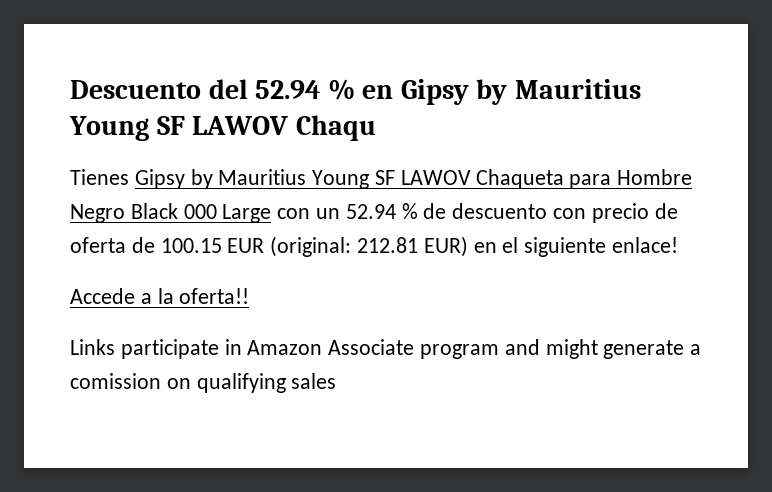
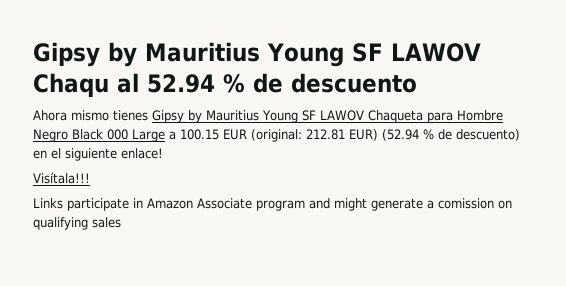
[70,79,394,100] Descuento del 52.94 % en -> (33, 54) none
[70,169,129,185] // Tienes -> [117,73,417,93] [33,110,148,121] al 52.94 % de descuento // Ahora mismo tienes
[277,203,678,223] [70,237,155,253] con un 52.94 % de descuento con precio de oferta de -> [169,131,176,140] a
(468, 246) none -> [382,129,520,141] (52.94 % de descuento)
[70,288,250,304] Accede a la oferta!! -> [33,172,90,184] Visítala!!!

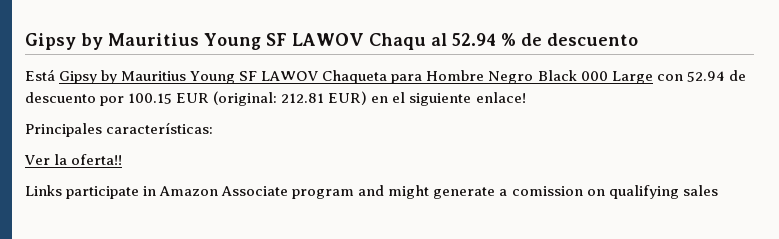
[33,110,148,121] Ahora mismo tienes -> [25,69,55,81] Está
[169,131,176,140] a -> [656,70,746,82] [25,92,125,106] con 52.94 de descuento por
[382,129,520,141] (52.94 % de descuento) -> (368, 98) none
[33,172,90,184] Visítala!!! -> [25,122,214,137] [24,154,123,165] Principales características: // Ver la oferta!!

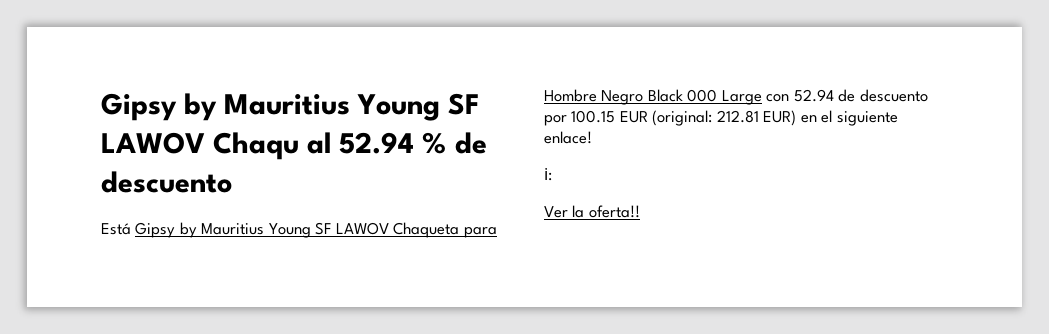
[25,122,214,137] Principales características: -> [544,168,552,181] ℹ:
[25,185,718,199] // Links participate in Amazon Associate program and might generate a comission on qualifying sales -> (640, 211) none

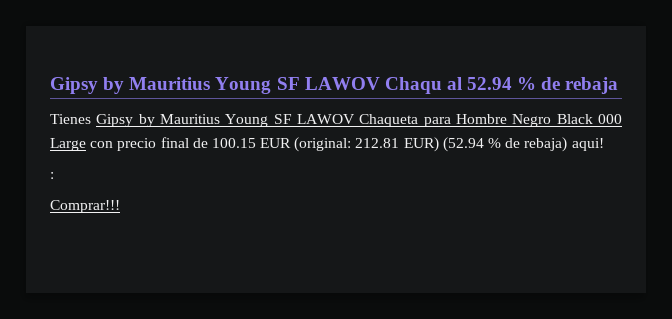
[101,171,232,193] [101,223,131,235] descuento // Está -> [565,77,619,94] [50,114,91,124] rebaja // Tienes
[793,89,928,102] [544,115,567,126] 52.94 de descuento por -> [117,137,208,151] precio final de
[800,110,898,126] [544,131,592,144] [544,168,552,181] [544,205,640,218] en el siguiente enlace! // ℹ: // Ver la oferta!! -> [442,137,604,152] [50,172,54,179] [50,200,120,213] (52.94 % de rebaja) aqui! // : // Comprar!!!

